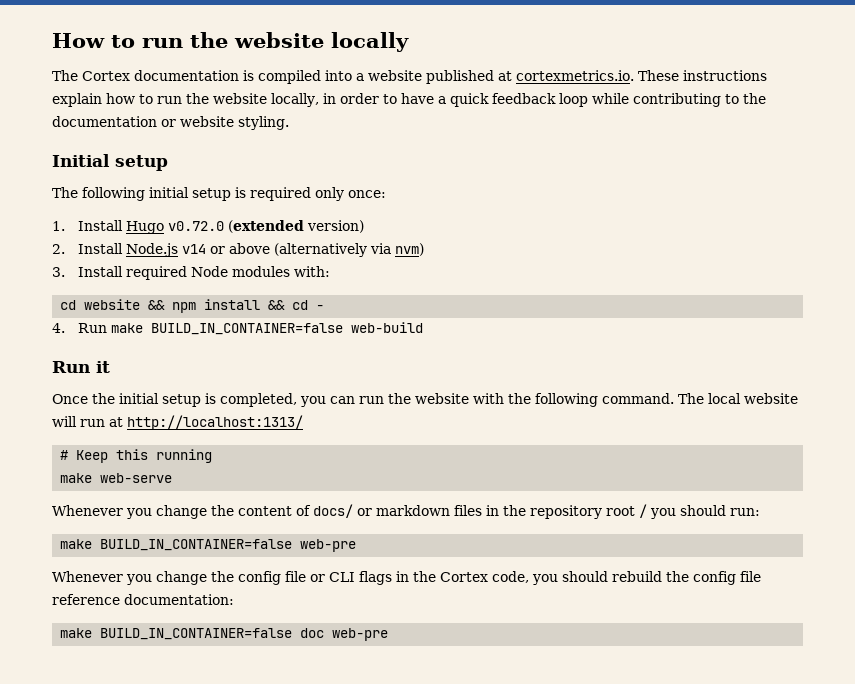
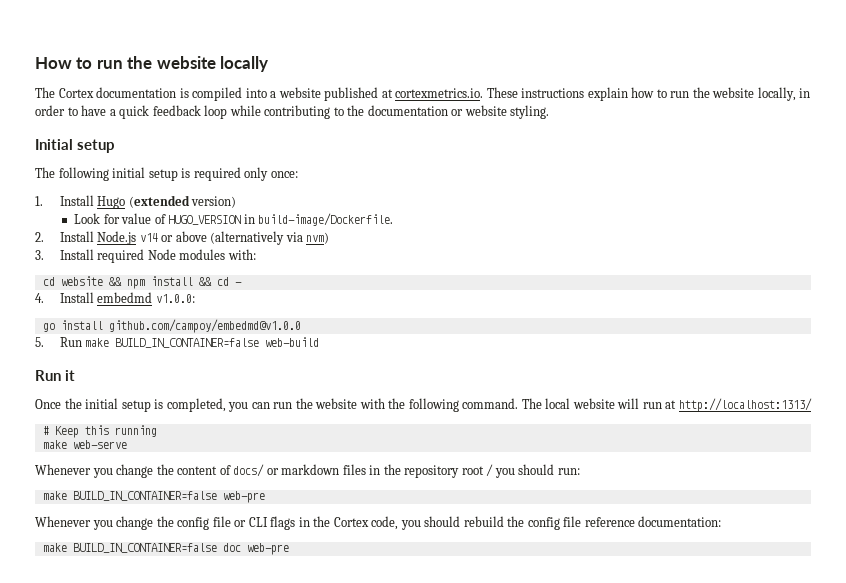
[167,221,224,231] v0.72.0 -> (126, 202) none
(364, 226) none -> [74,213,394,226] // Look for value of HUGO_VERSION in build-image/Dockerfile.
(65, 328) none -> [59,292,195,303] [42,319,301,333] [35,337,44,347] Install embedmd v1.0.0: // go install github.com/campoy/embedmd@v1.0.0 // 5.

